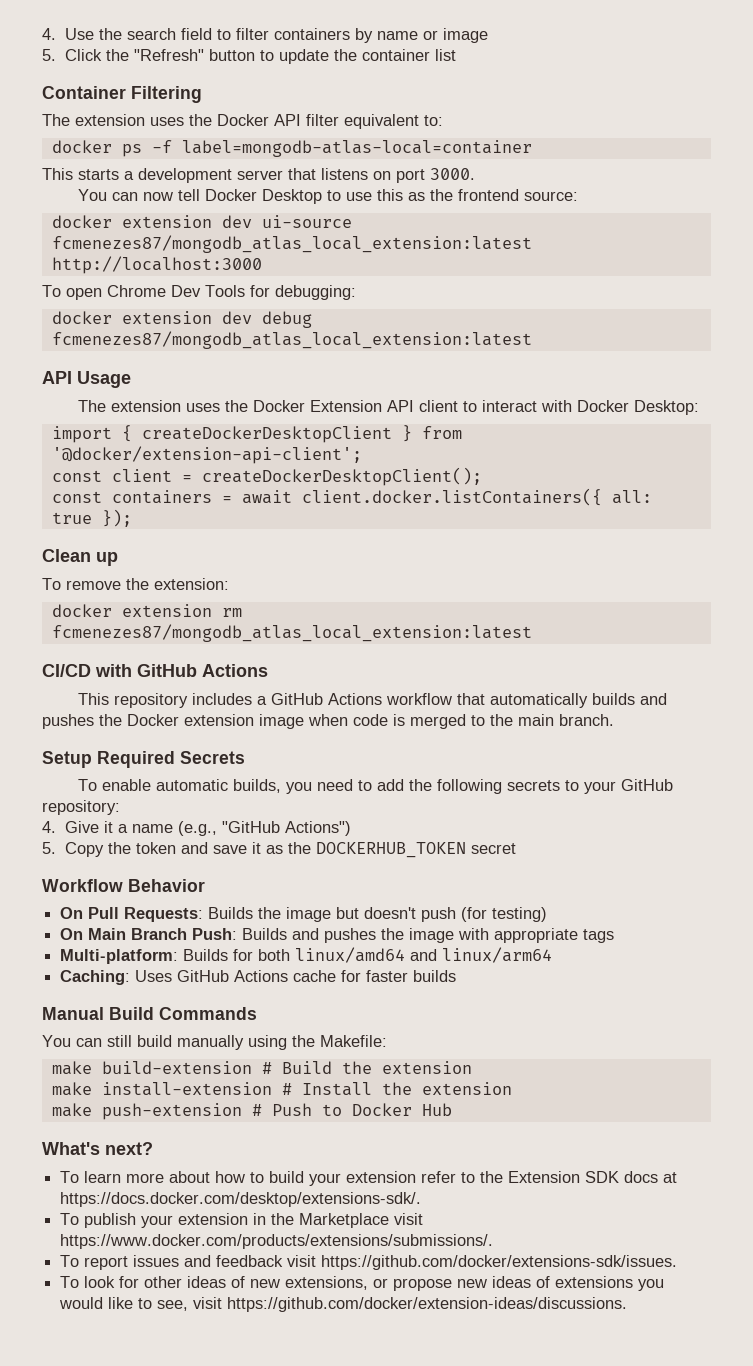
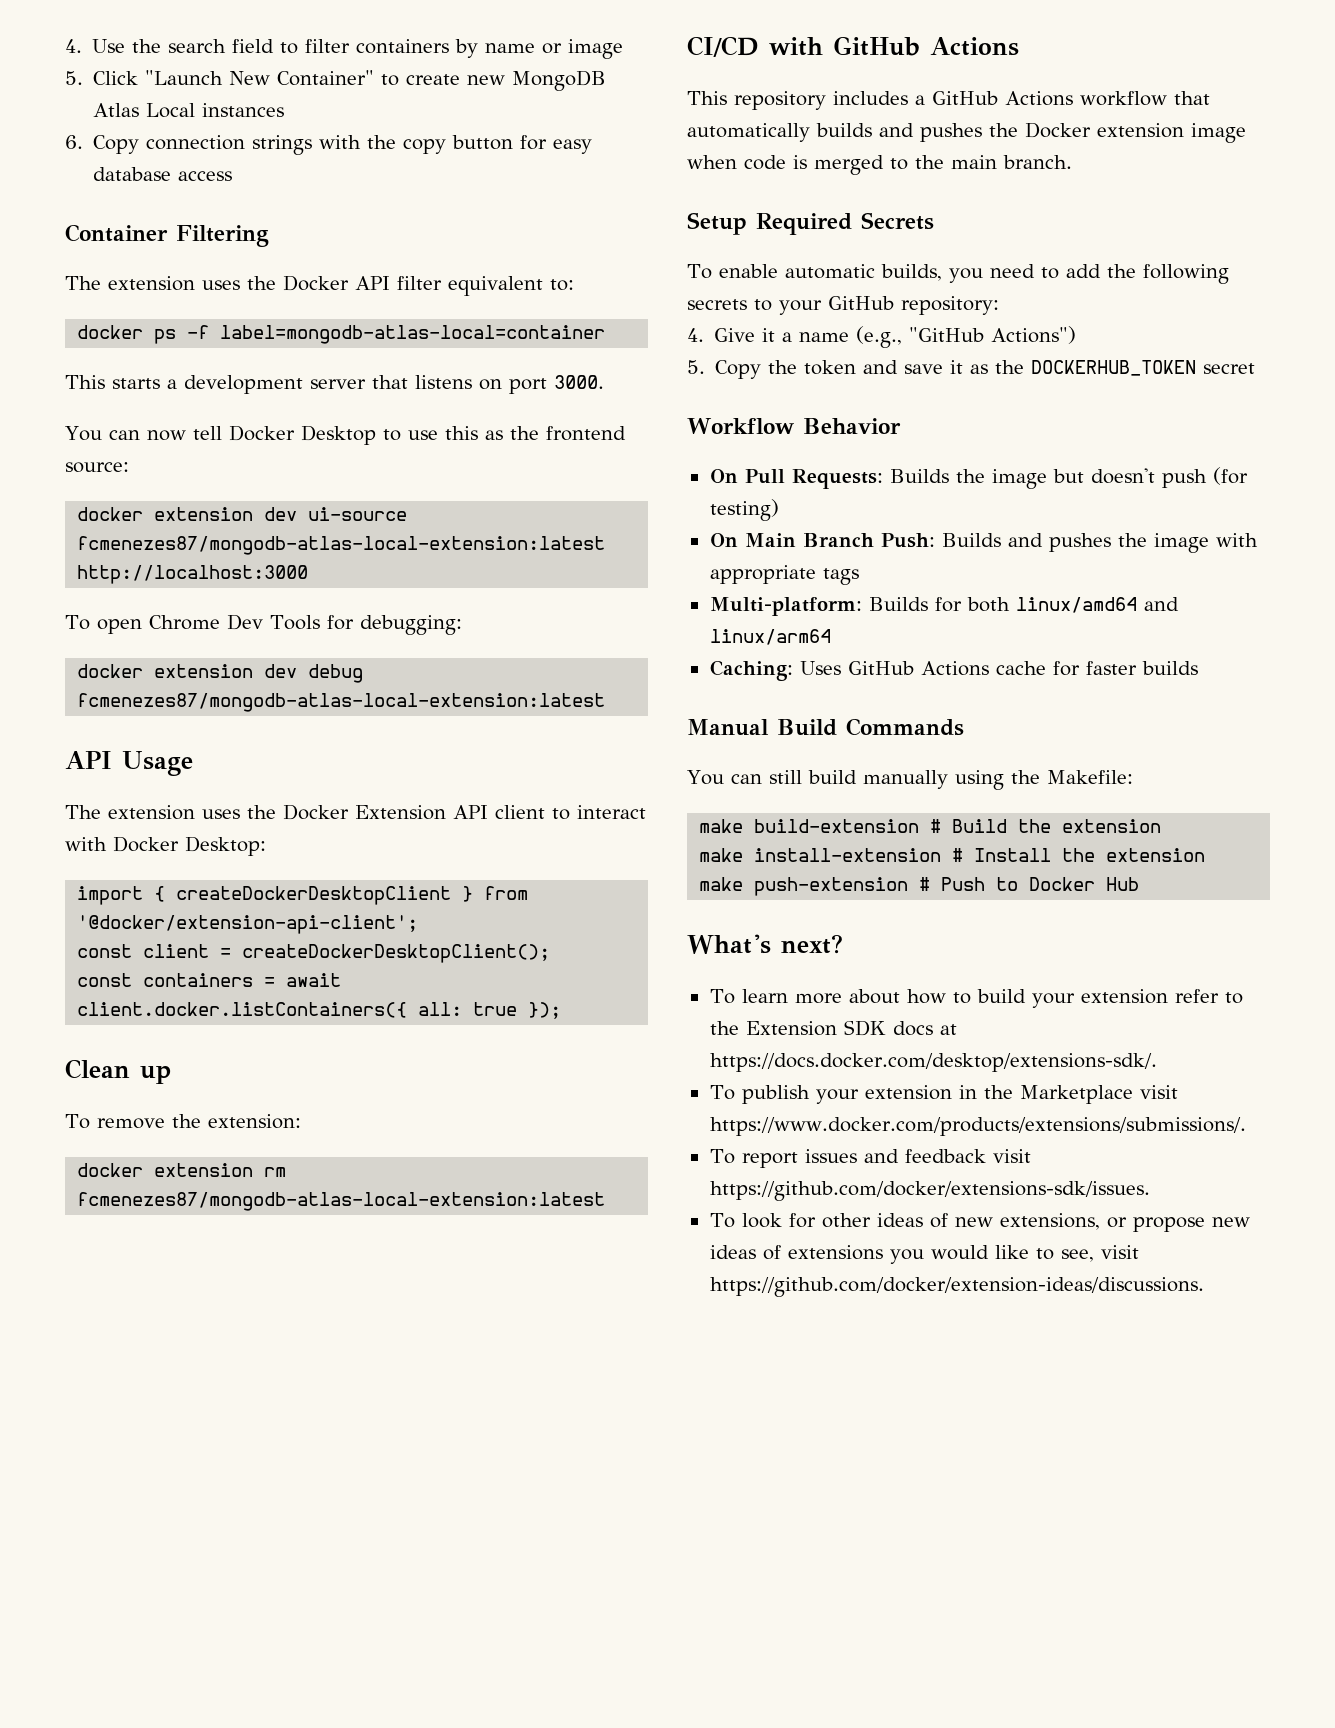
[105,49,456,64] the "Refresh" button to update the container list -> [145,70,607,91] [93,103,285,118] [65,135,593,155] [93,167,233,181] "Launch New Container" to create new MongoDB Atlas Local instances // 6. Copy connection strings with the copy button for easy database access
[51,235,532,253] fcmenezes87/mongodb_atlas_local_extension:latest -> [77,536,606,555] fcmenezes87/mongodb-atlas-local-extension:latest
[51,331,532,349] fcmenezes87/mongodb_atlas_local_extension:latest -> [77,693,606,712] fcmenezes87/mongodb-atlas-local-extension:latest
[51,624,532,642] fcmenezes87/mongodb_atlas_local_extension:latest -> [77,1192,606,1211] fcmenezes87/mongodb-atlas-local-extension:latest

